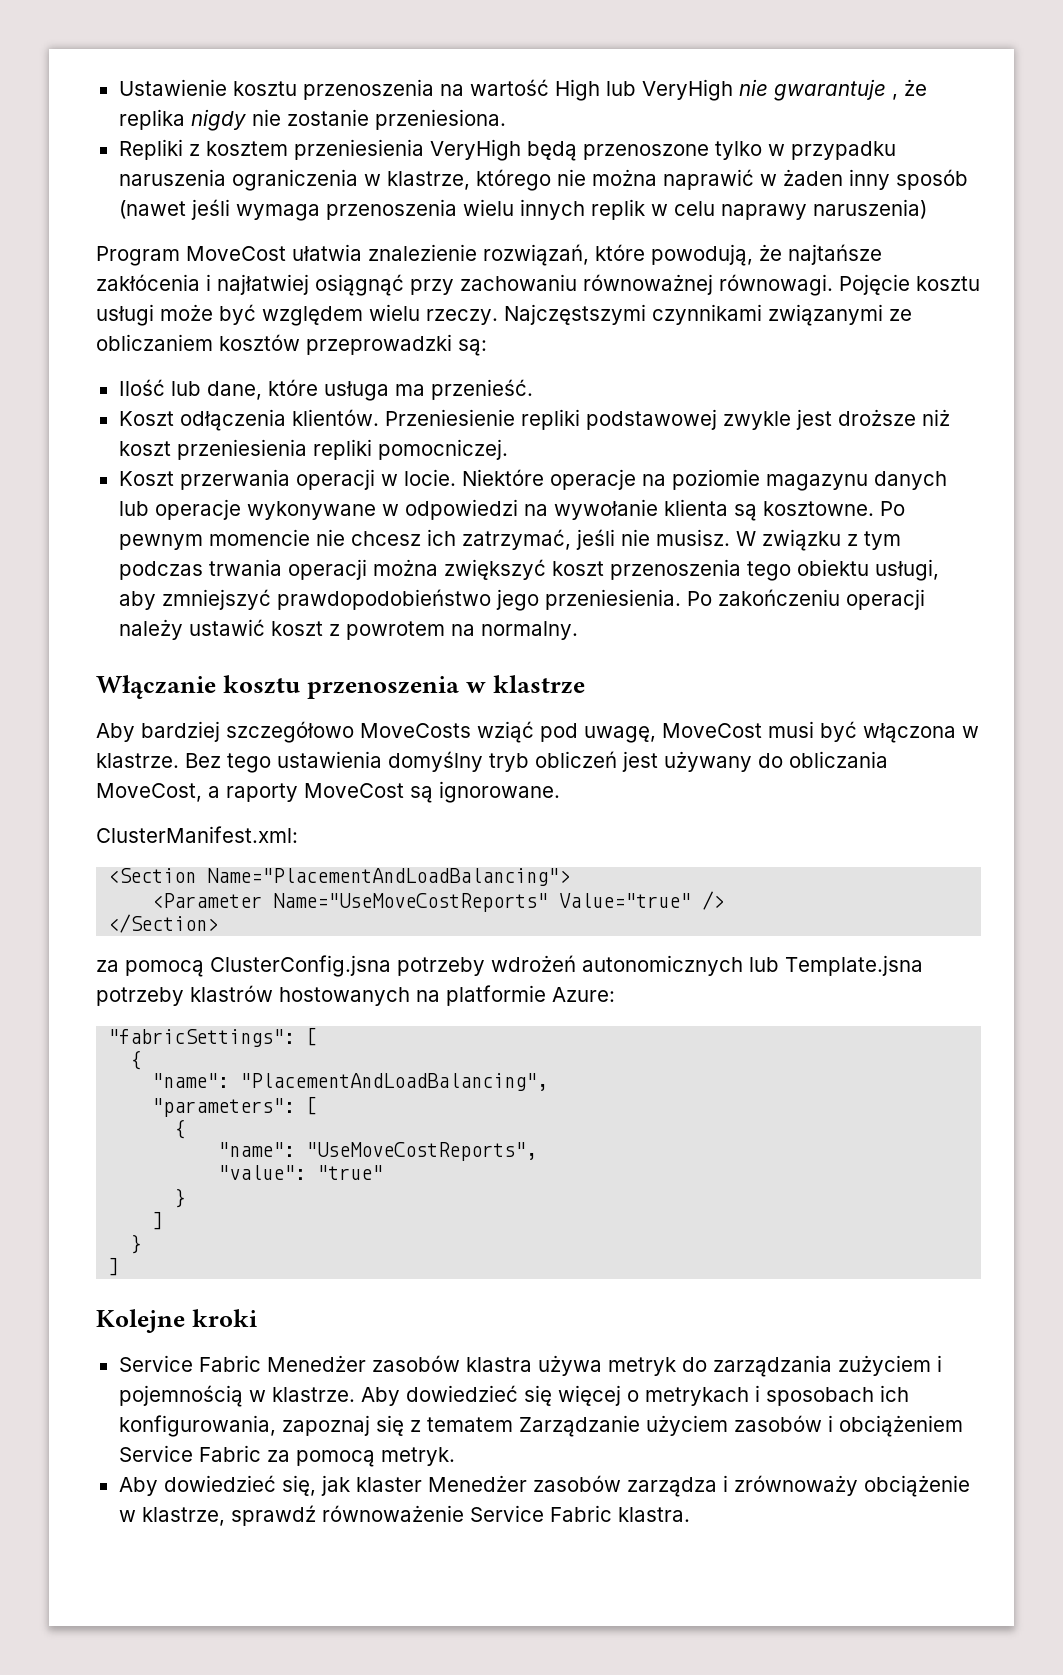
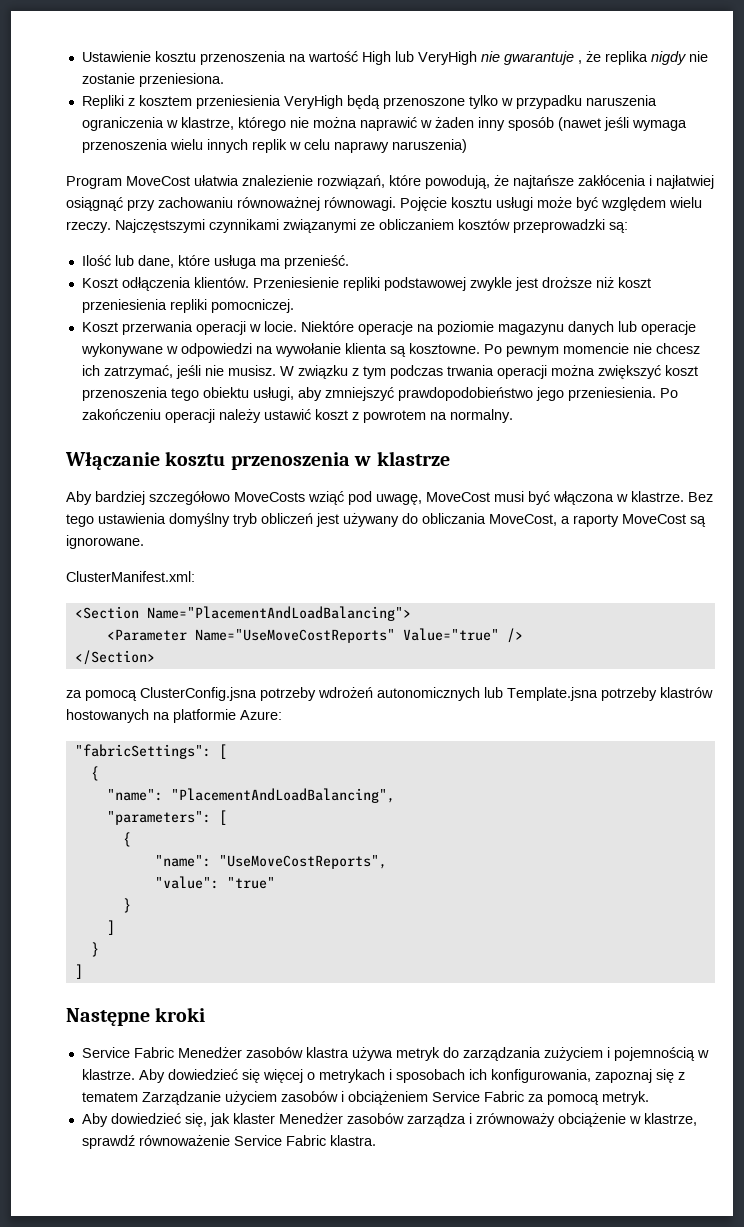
[96,1309,185,1333] Kolejne -> [66,1008,150,1026] Następne

